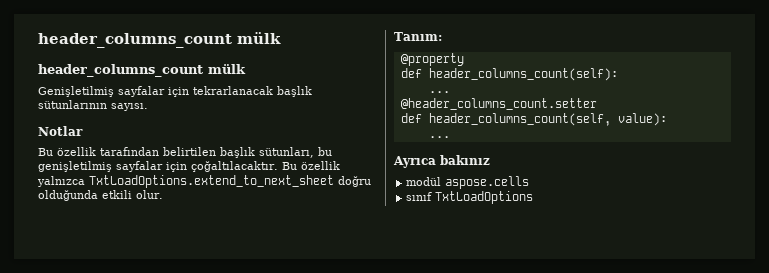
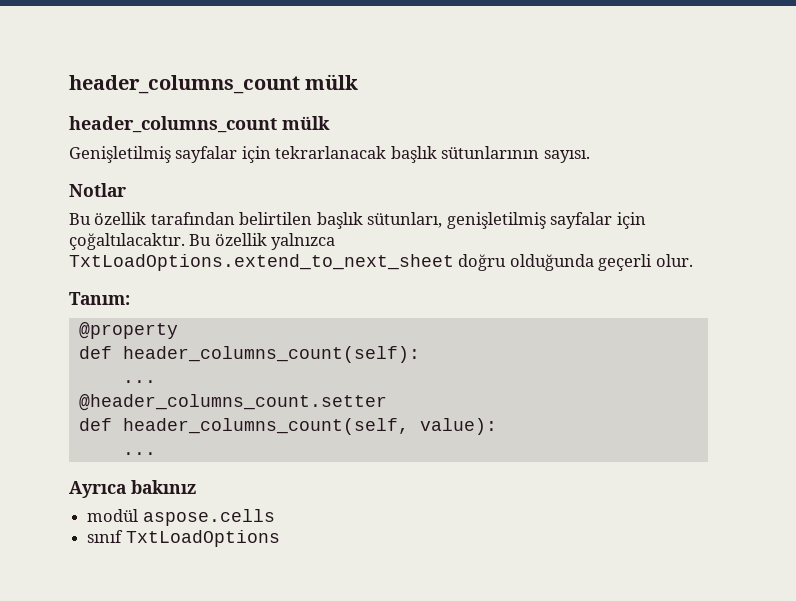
[318,147,332,156] bu -> (443, 220) none
[102,190,132,199] etkili -> [598,254,653,271] geçerli

